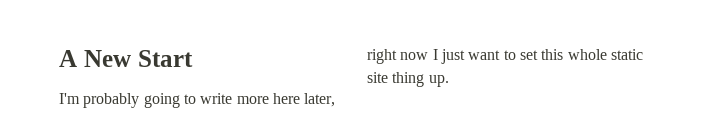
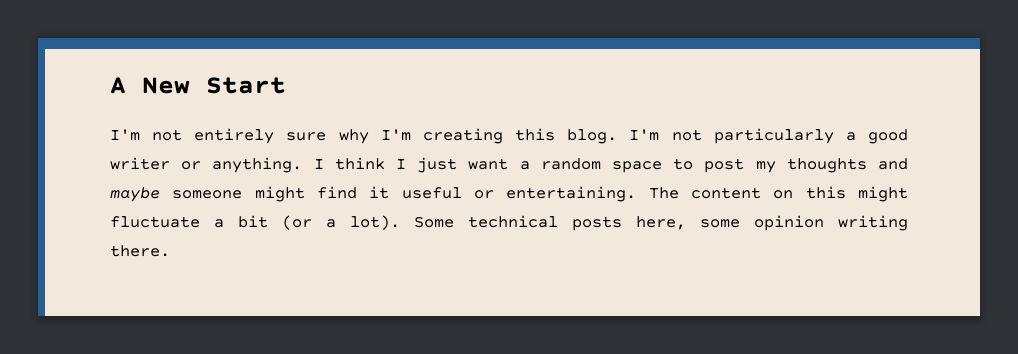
[83,93,336,108] [367,49,643,64] [367,72,449,87] probably going to write more here later, right now I just want to set this whole static site thing up. -> [152,128,909,144] [110,157,909,173] [110,186,909,202] [110,215,908,231] [110,245,170,257] not entirely sure why I'm creating this blog. I'm not particularly a good writer or anything. I think I just want a random space to post my thoughts and maybe someone might find it useful or entertaining. The content on this might fluctuate a bit (or a lot). Some technical posts here, some opinion writing there.

